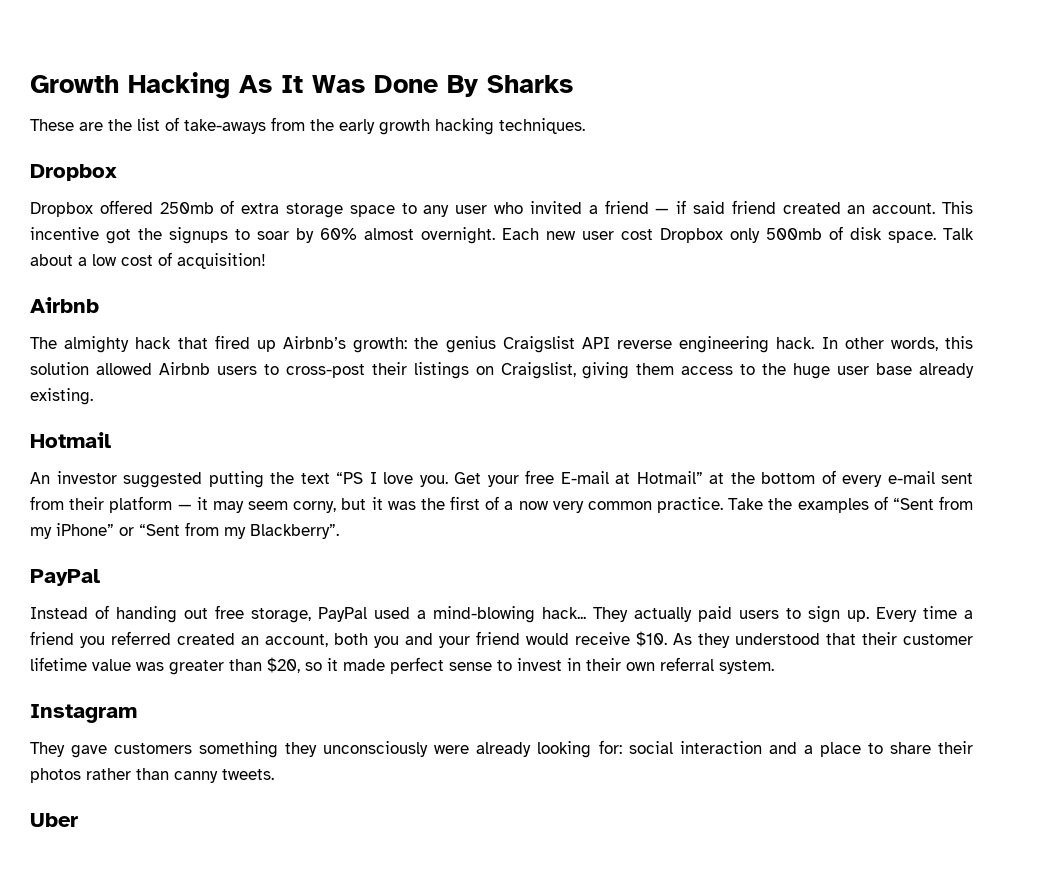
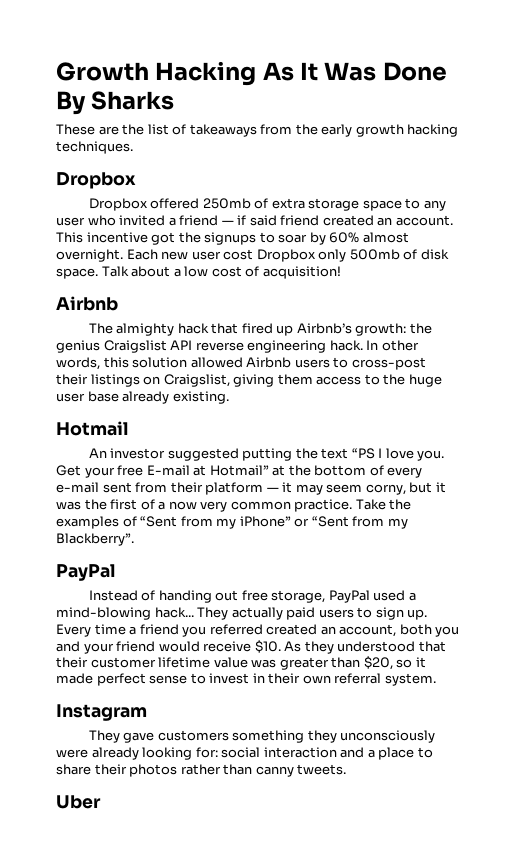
[184,119,266,134] take-aways -> [189,124,257,137] takeaways

